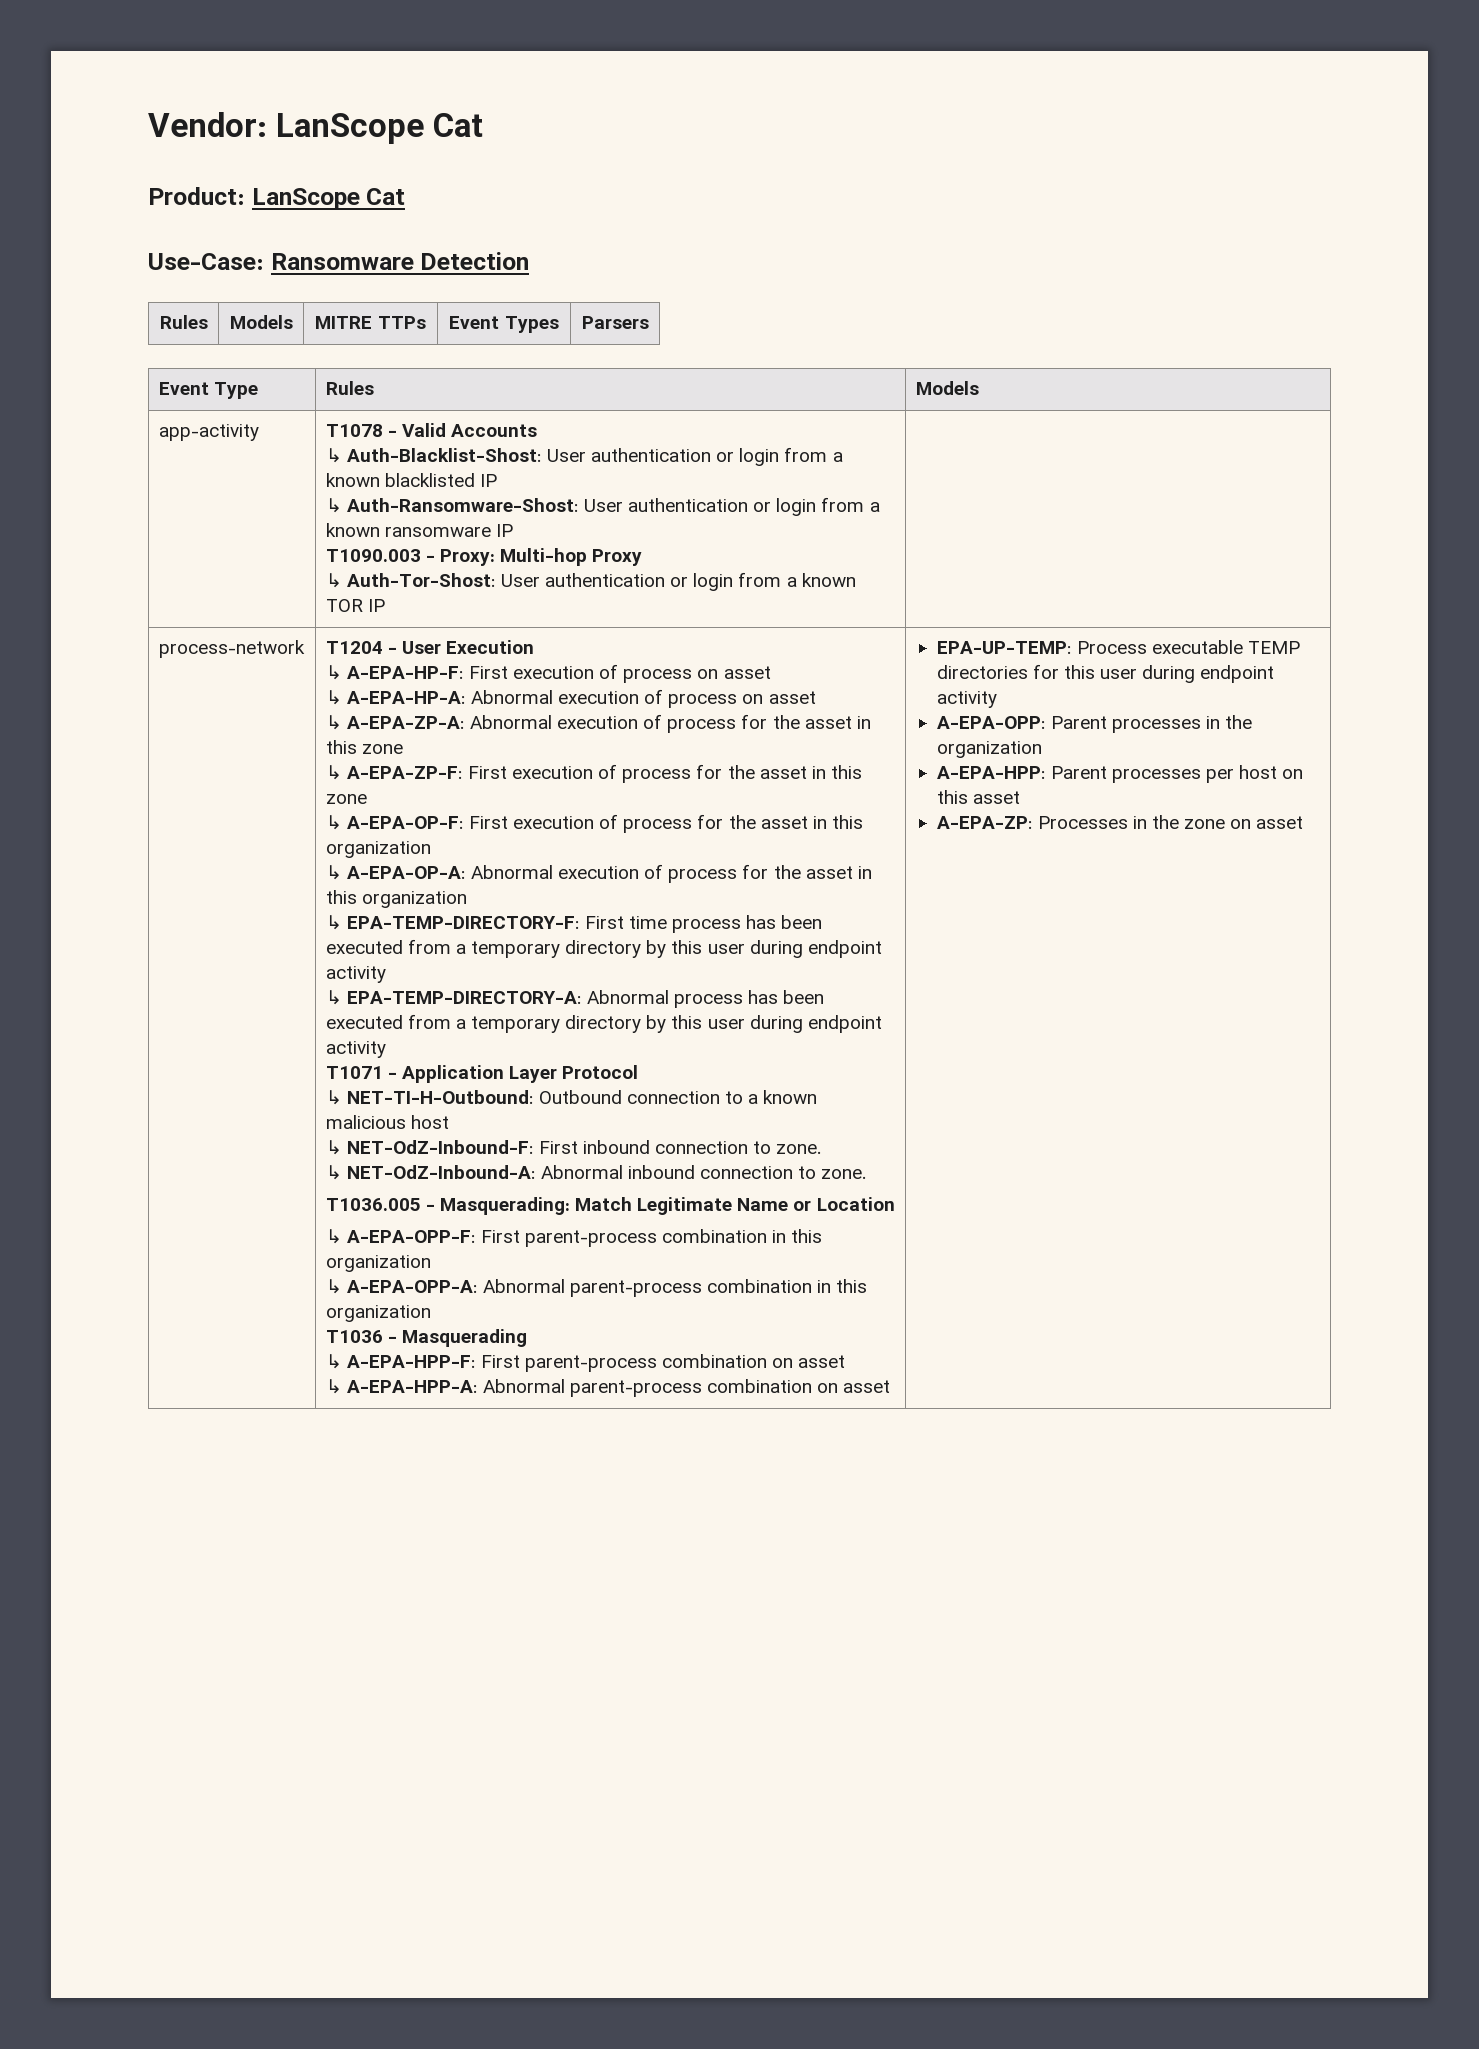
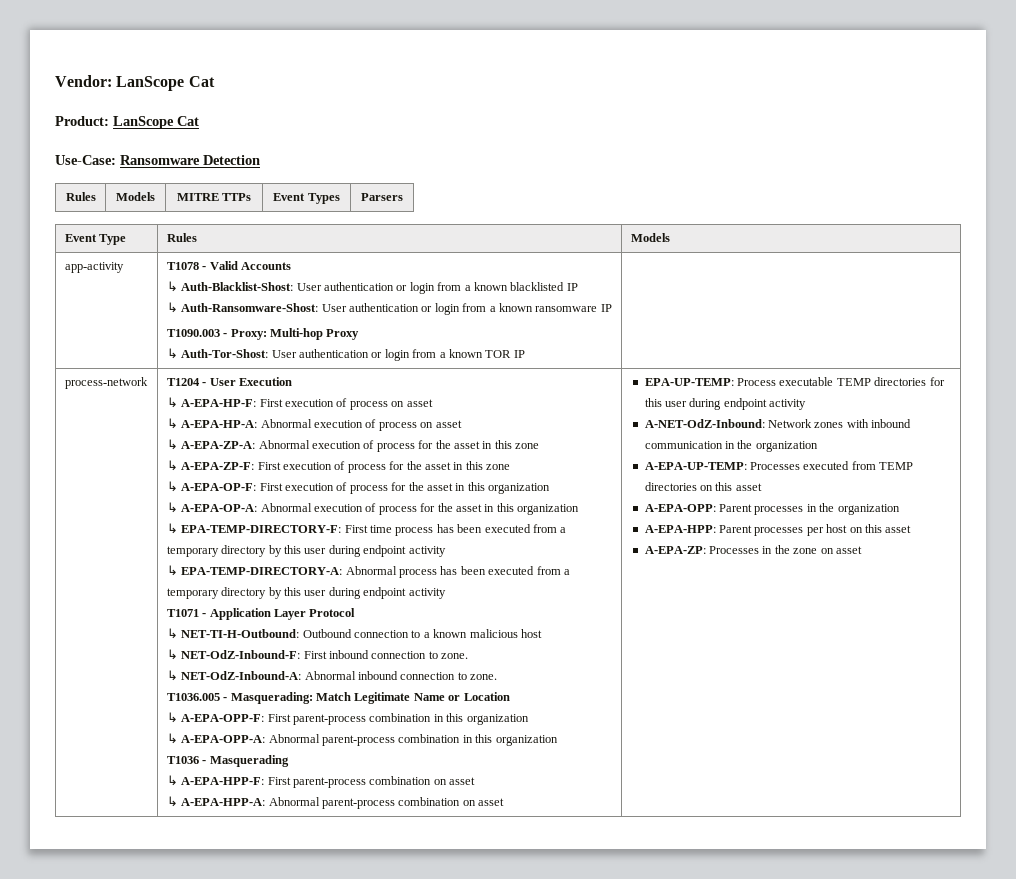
(997, 699) none -> [644,419,912,428] [644,440,818,452] [644,461,914,470] [644,482,762,491] // A-NET-OdZ-Inbound: Network zones with inbound communication in the organization // A-EPA-UP-TEMP: Processes executed from TEMP directories on this asset

